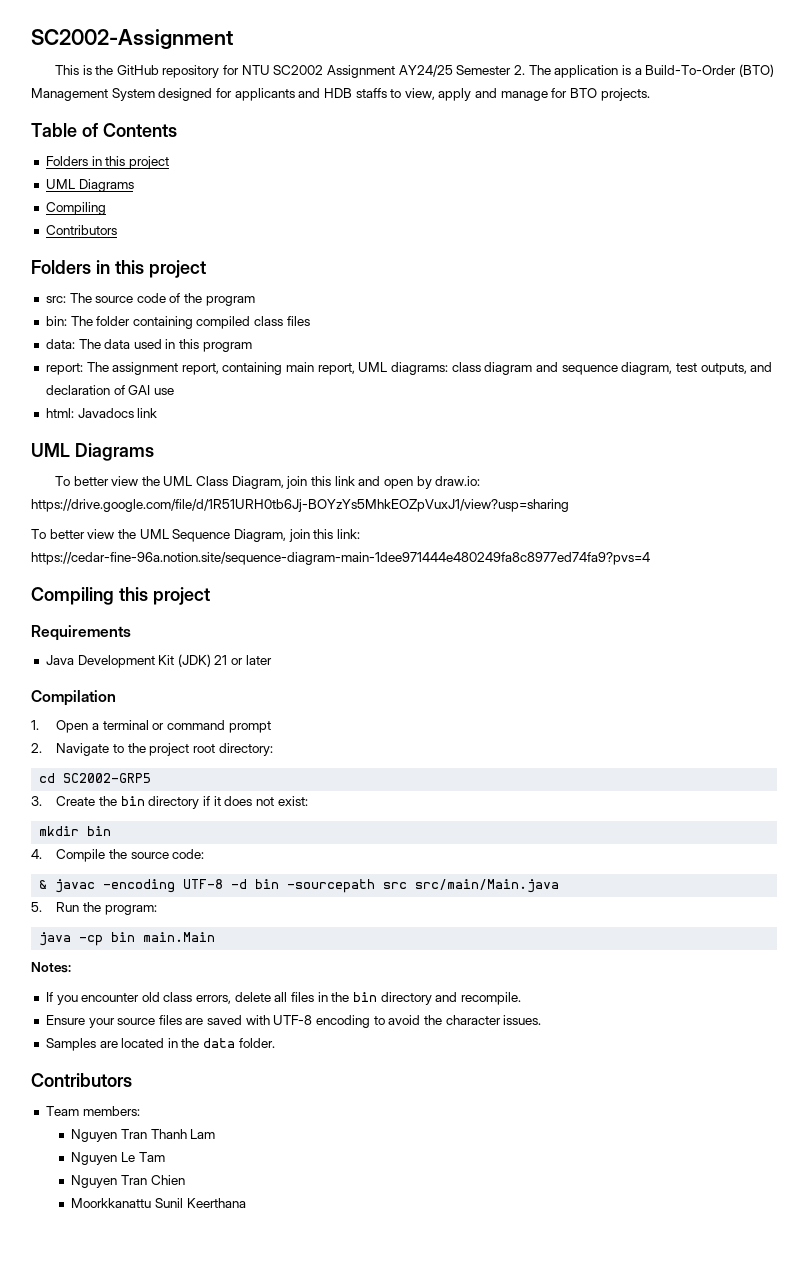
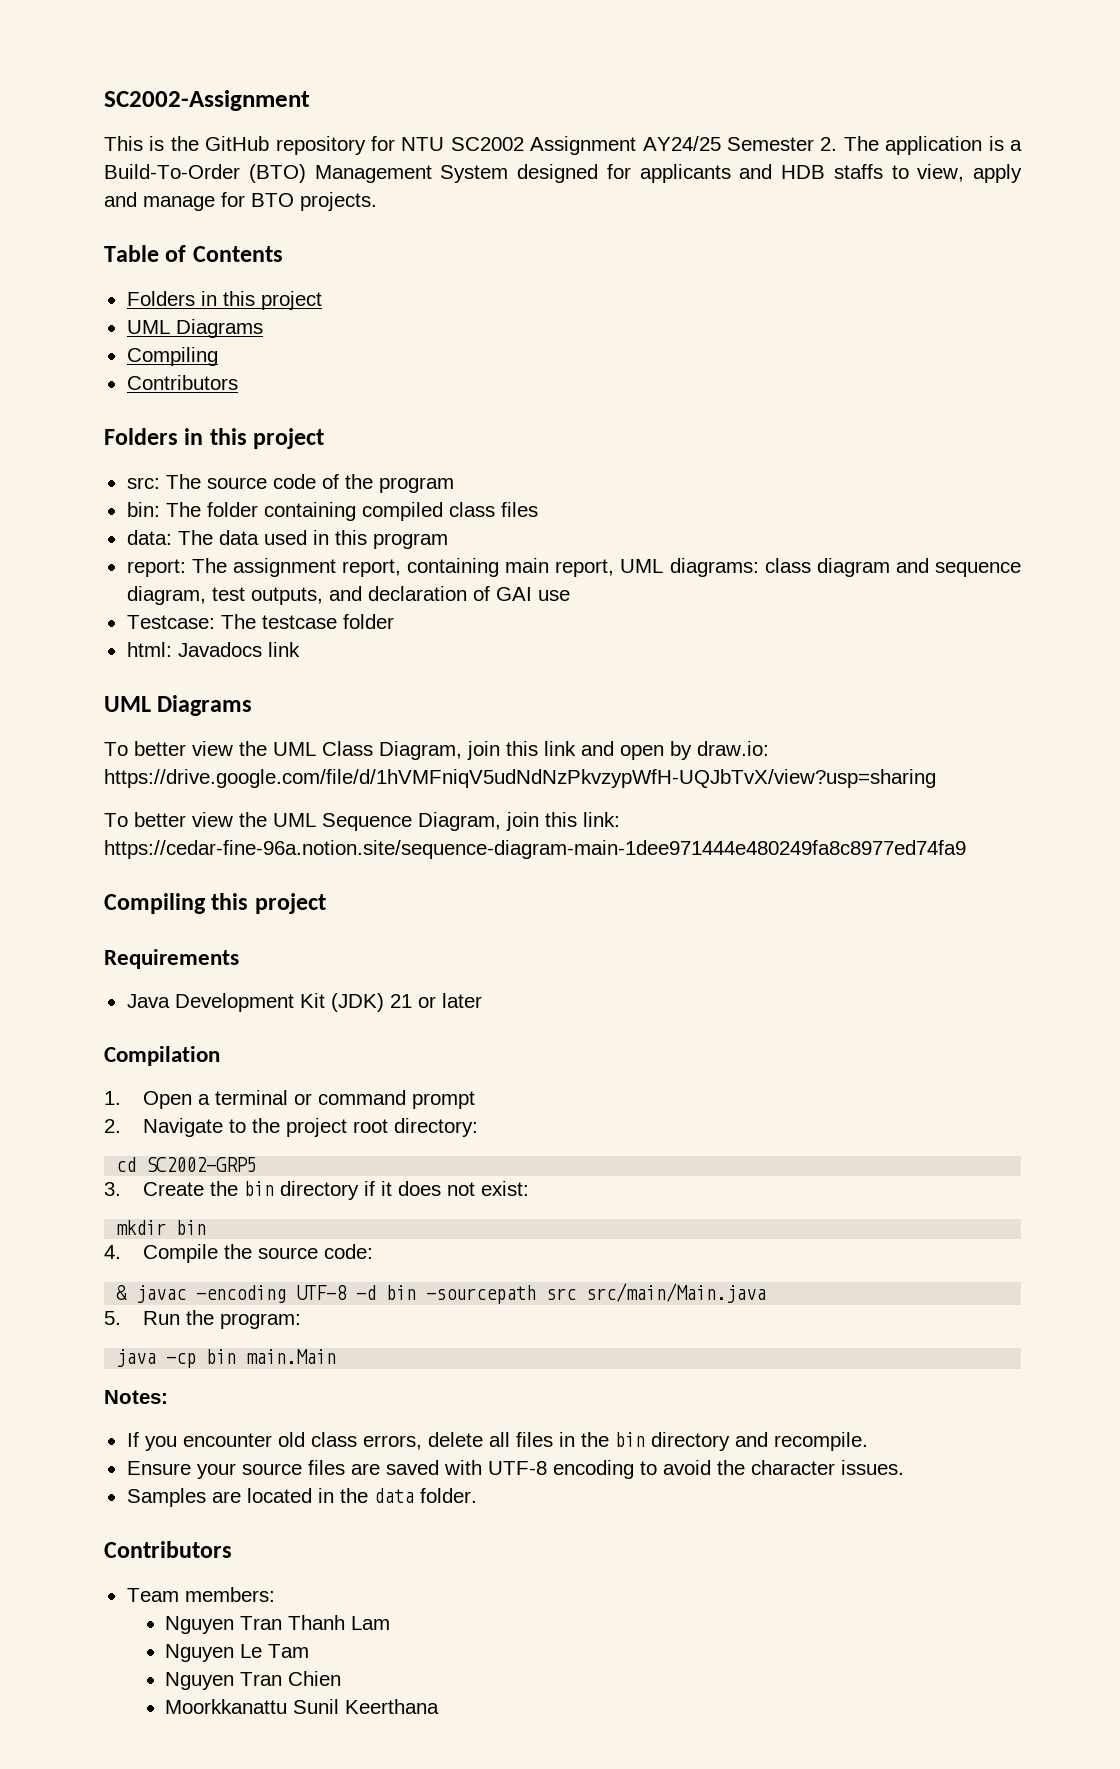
(174, 391) none -> [126,614,394,629] // Testcase: The testcase folder
[31,499,569,512] https://drive.google.com/file/d/1R51URH0tb6Jj-BOYzYs5MhkEOZpVuxJ1/view?usp=sharing -> [104,769,936,788] https://drive.google.com/file/d/1hVMFniqV5udNdNzPkvzypWfH-UQJbTvX/view?usp=sharing
[31,552,650,565] https://cedar-fine-96a.notion.site/sequence-diagram-main-1dee971444e480249fa8c8977ed74fa9?pvs=4 -> [104,840,966,859] https://cedar-fine-96a.notion.site/sequence-diagram-main-1dee971444e480249fa8c8977ed74fa9

